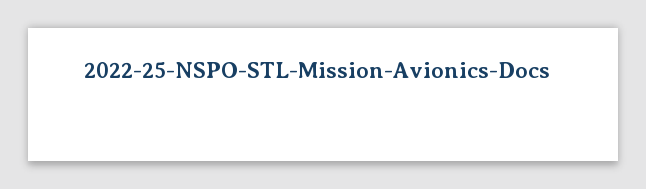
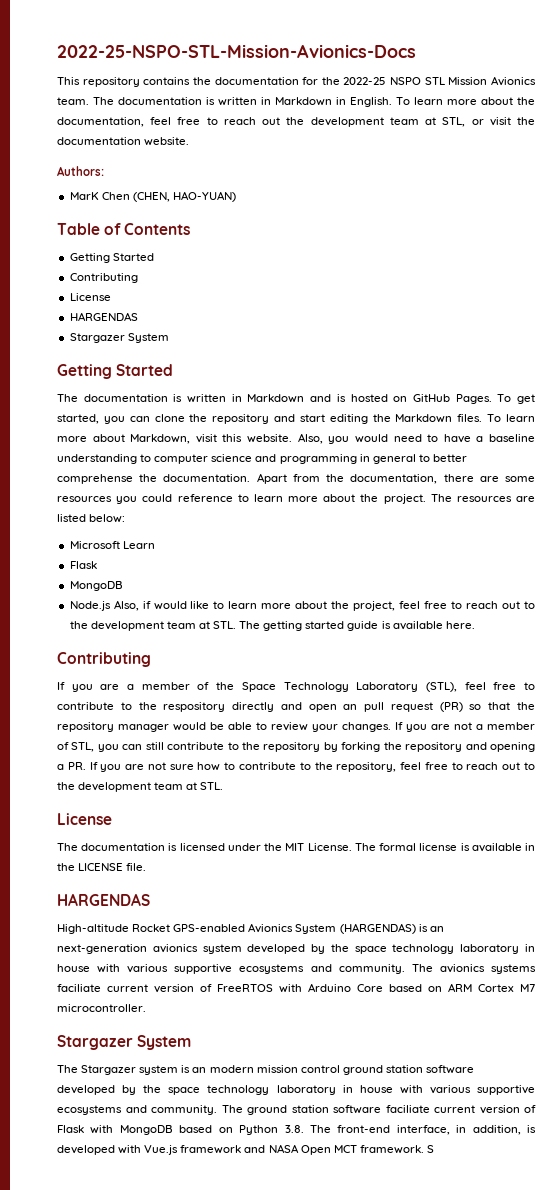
(550, 70) none -> [57,76,536,87] [57,97,535,107] [57,117,535,127] [57,137,190,146] [57,166,104,176] [69,191,236,202] [57,223,191,235] [69,253,154,263] [69,273,138,283] [69,293,111,301] [69,312,138,321] [69,333,169,343] [57,364,174,379] [57,394,535,404] [57,414,536,424] [57,433,536,444] [57,454,467,464] [57,473,535,484] [57,494,535,504] [57,514,126,523] [69,541,155,549] [69,561,97,569] [69,581,123,591] [69,600,536,611] [69,621,475,631] [57,652,151,667] [57,682,535,692] [57,702,535,712] [57,722,535,732] [57,742,536,752] [57,762,535,772] [57,782,224,792] [57,813,112,825] [57,843,535,852] [57,863,147,871] [57,893,150,906] [57,923,444,934] [57,944,535,954] [57,964,536,974] [57,983,535,993] [57,1004,146,1012] [57,1035,192,1050] [57,1065,475,1075] [57,1085,536,1095] [57,1105,536,1115] [57,1125,536,1135] [57,1144,434,1155] // This repository contains the documentation for the 2022-25 NSPO STL Mission Avionics team. The documentation is written in Markdown in English. To learn more about the documentation, feel free to reach out the development team at STL, or visit the documentation website. // Authors: // MarK Chen (CHEN, HAO-YUAN) // Table of Contents // Getting Started // Contributing // License // HARGENDAS // Stargazer System // Getting Started // The documentation is written in Markdown and is hosted on GitHub Pages. To get started, you can clone the repository and start editing the Markdown files. To learn more about Markdown, visit this website. Also, you would need to have a baseline understanding to computer science and programming in general to better comprehense the documentation. Apart from the documentation, there are some resources you could reference to learn more about the project. The resources are listed below: // Microsoft Learn // Flask // MongoDB // Node.js Also, if would like to learn more about the project, feel free to reach out to the development team at STL. The getting started guide is available here. // Contributing // If you are a member of the Space Technology Laboratory (STL), feel free to contribute to the respository directly and open an pull request (PR) so that the repository manager would be able to review your changes. If you are not a member of STL, you can still contribute to the repository by forking the repository and opening a PR. If you are not sure how to contribute to the repository, feel free to reach out to the development team at STL. // License // The documentation is licensed under the MIT License. The formal license is available in the LICENSE file. // HARGENDAS // High-altitude Rocket GPS-enabled Avionics System (HARGENDAS) is an next-generation avionics system developed by the space technology laboratory in house with various supportive ecosystems and community. The avionics systems faciliate current version of FreeRTOS with Arduino Core based on ARM Cortex M7 microcontroller. // Stargazer System // The Stargazer system is an modern mission control ground station software developed by the space technology laboratory in house with various supportive ecosystems and community. The ground station software faciliate current version of Flask with MongoDB based on Python 3.8. The front-end interface, in addition, is developed with Vue.js framework and NASA Open MCT framework. S

